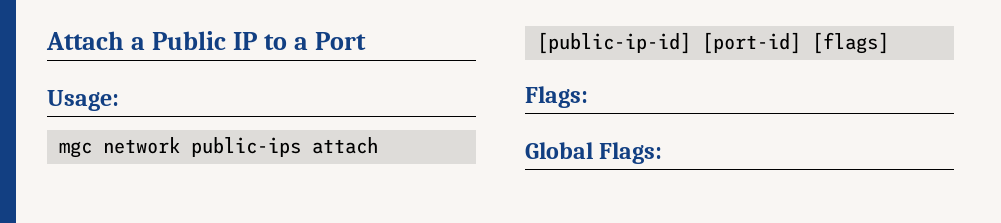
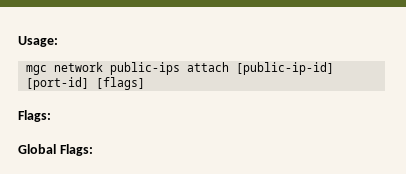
[46,31,367,50] Attach a Public IP to a Port // -> (18, 41) none

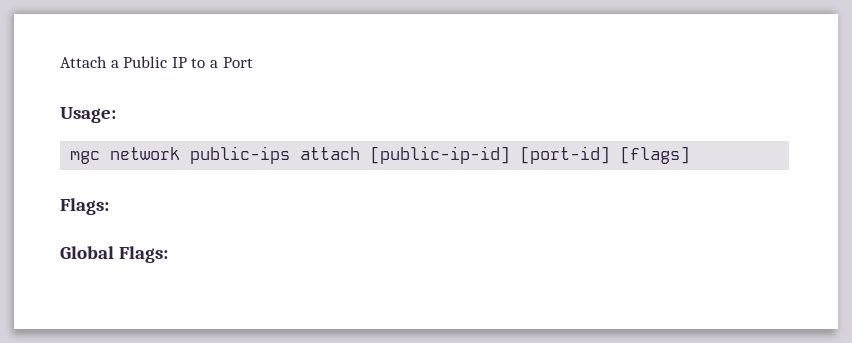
(18, 41) none -> [60,56,253,68] Attach a Public IP to a Port //

